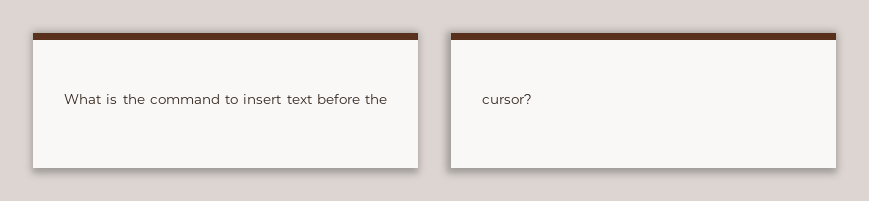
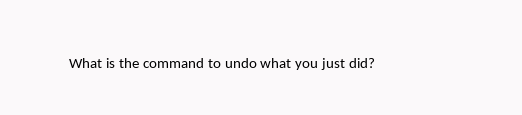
[243,94,532,104] insert text before the cursor? -> [224,58,376,70] undo what you just did?

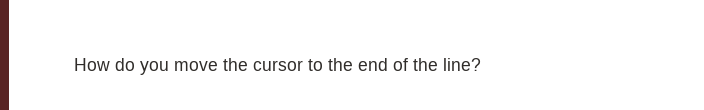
[69,58,376,70] What is the command to undo what you just did? -> [74,58,481,75] How do you move the cursor to the end of the line?

